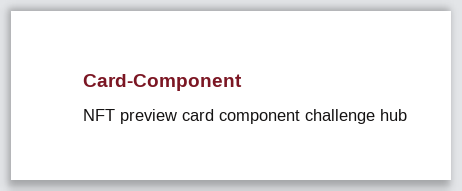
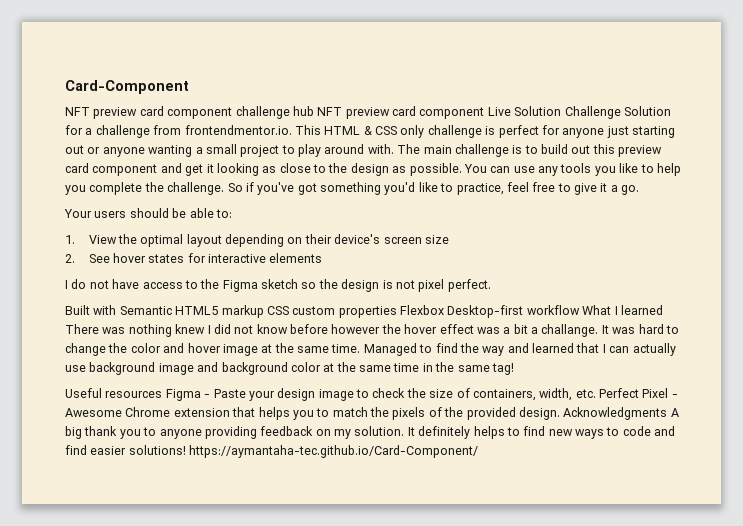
(407, 115) none -> [317,106,671,119] [65,125,675,138] [65,144,663,157] [65,163,681,176] [65,182,640,195] [64,208,232,218] [65,234,449,247] [65,253,323,263] [65,279,491,292] [65,305,663,318] [65,324,679,337] [65,343,676,356] [65,362,514,375] [65,388,678,401] [65,407,679,420] [65,426,676,439] [65,445,479,458] NFT preview card component Live Solution Challenge Solution for a challenge from frontendmentor.io. This HTML & CSS only challenge is perfect for anyone just starting out or anyone wanting a small project to play around with. The main challenge is to build out this preview card component and get it looking as close to the design as possible. You can use any tools you like to help you complete the challenge. So if you've got something you'd like to practice, feel free to give it a go. // Your users should be able to: // 1. View the optimal layout depending on their device's screen size // 2. See hover states for interactive elements // I do not have access to the Figma sketch so the design is not pixel perfect. // Built with Semantic HTML5 markup CSS custom properties Flexbox Desktop-first workflow What I learned There was nothing knew I did not know before however the hover effect was a bit a challange. It was hard to change the color and hover image at the same time. Managed to find the way and learned that I can actually use background image and background color at the same time in the same tag! // Useful resources Figma - Paste your design image to check the size of containers, width, etc. Perfect Pixel - Awesome Chrome extension that helps you to match the pixels of the provided design. Acknowledgments A big thank you to anyone providing feedback on my solution. It definitely helps to find new ways to code and find easier solutions! https://aymantaha-tec.github.io/Card-Component/

